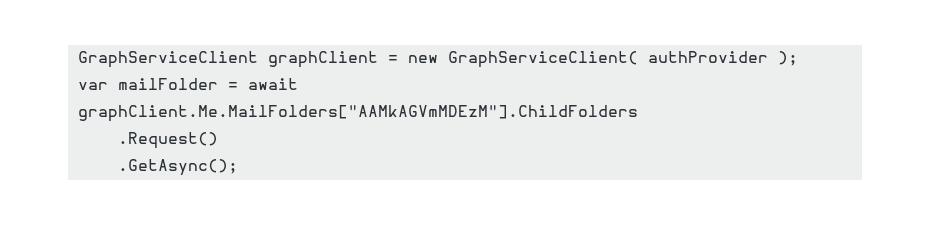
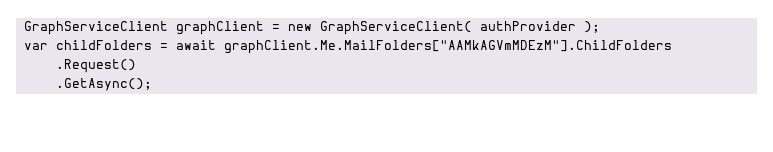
[117,78,218,90] mailFolder -> [55,40,152,50] childFolders

